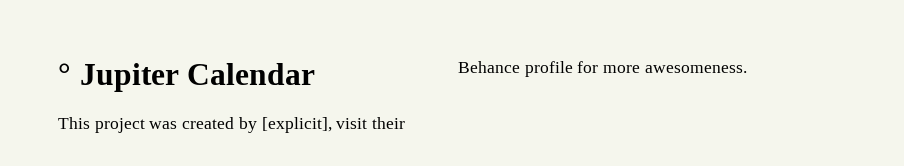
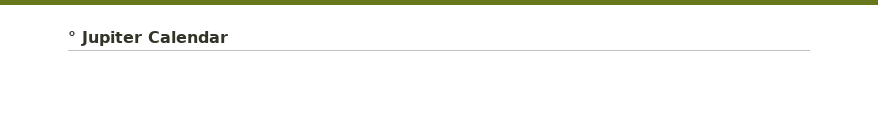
[58,117,406,133] [458,61,747,77] // This project was created by [explicit], visit their Behance profile for more awesomeness. -> (228, 37) none

